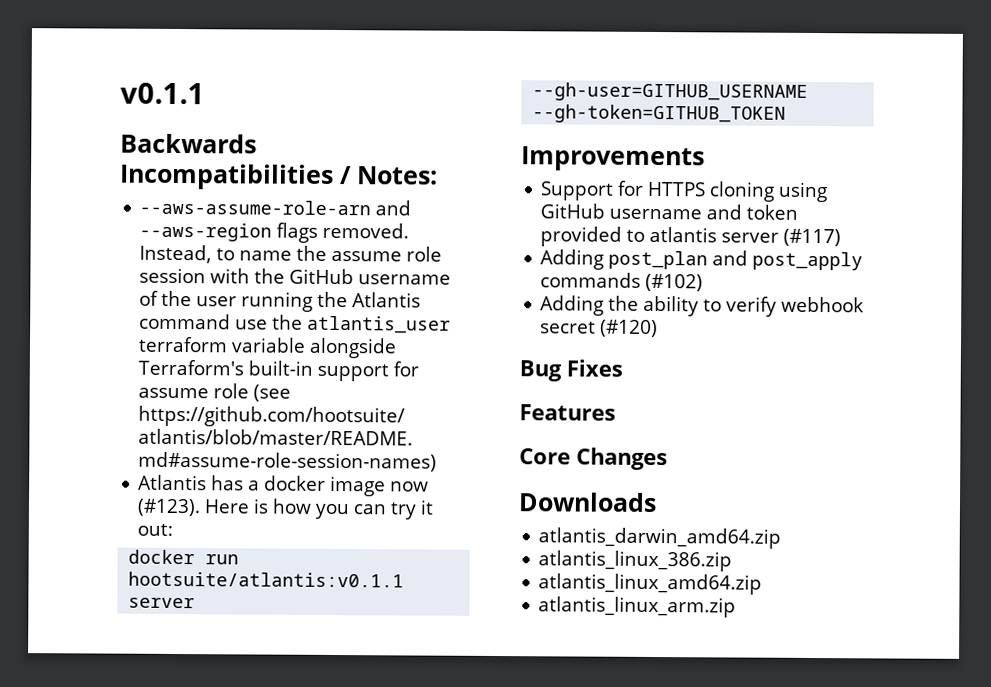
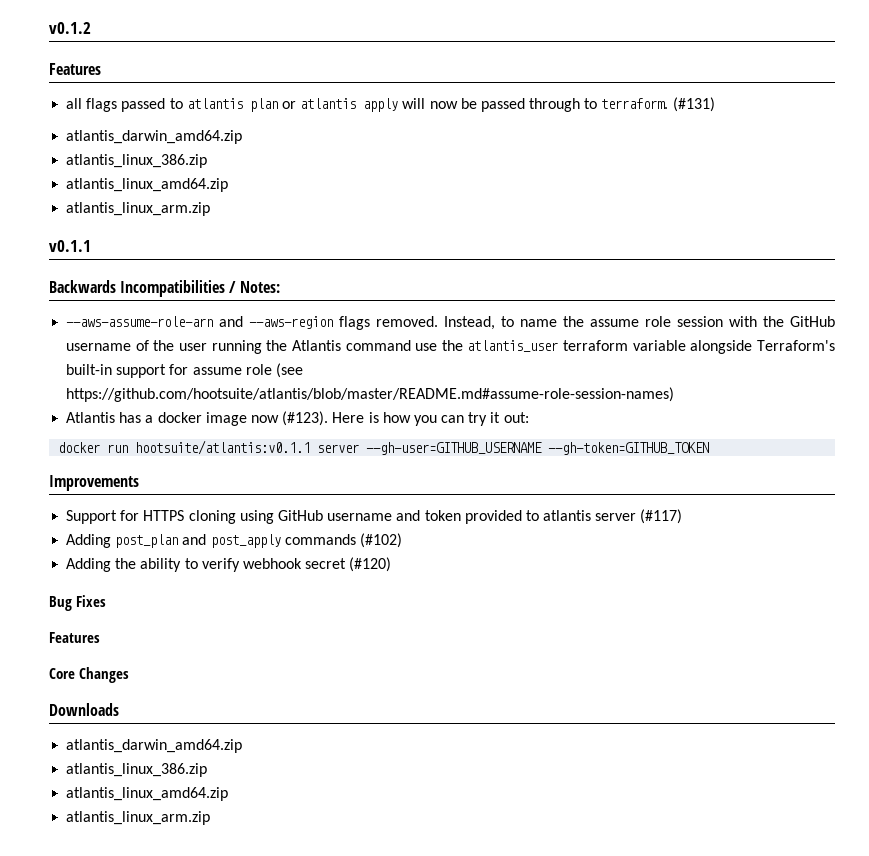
(120, 93) none -> [49,22,91,34] [49,63,101,75] [66,97,715,112] [66,130,243,144] [66,154,208,168] [66,178,229,192] [66,202,211,216] v0.1.2 // Features // all flags passed to atlantis plan or atlantis apply will now be passed through to terraform. (#131) // atlantis_darwin_amd64.zip // atlantis_linux_386.zip // atlantis_linux_amd64.zip // atlantis_linux_arm.zip //

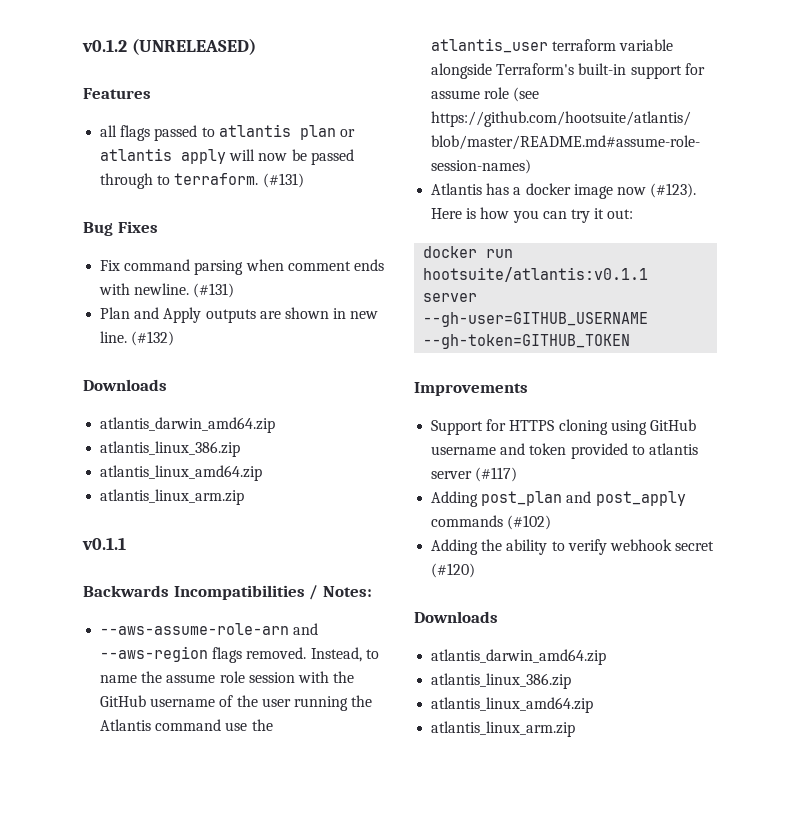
(91, 28) none -> [131,38,256,55] (UNRELEASED)
(715, 104) none -> [83,221,158,236] [100,259,384,275] [99,283,235,298] [100,307,379,323] [100,331,175,346] [83,379,167,391] // Bug Fixes // Fix command parsing when comment ends with newline. (#131) // Plan and Apply outputs are shown in new line. (#132) // Downloads
[49,595,107,611] [49,632,100,643] [49,667,130,683] // Bug Fixes // Features // Core Changes -> (476, 570) none

